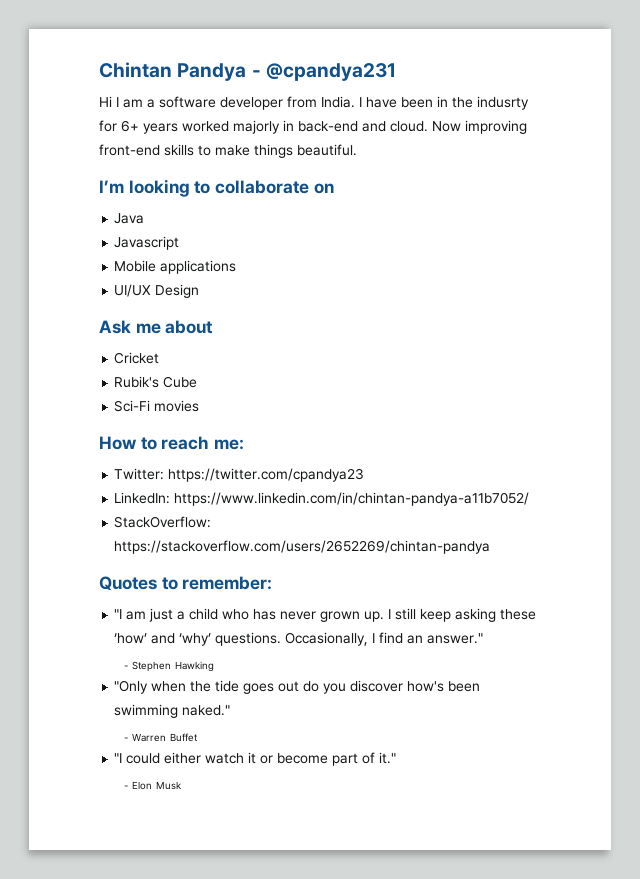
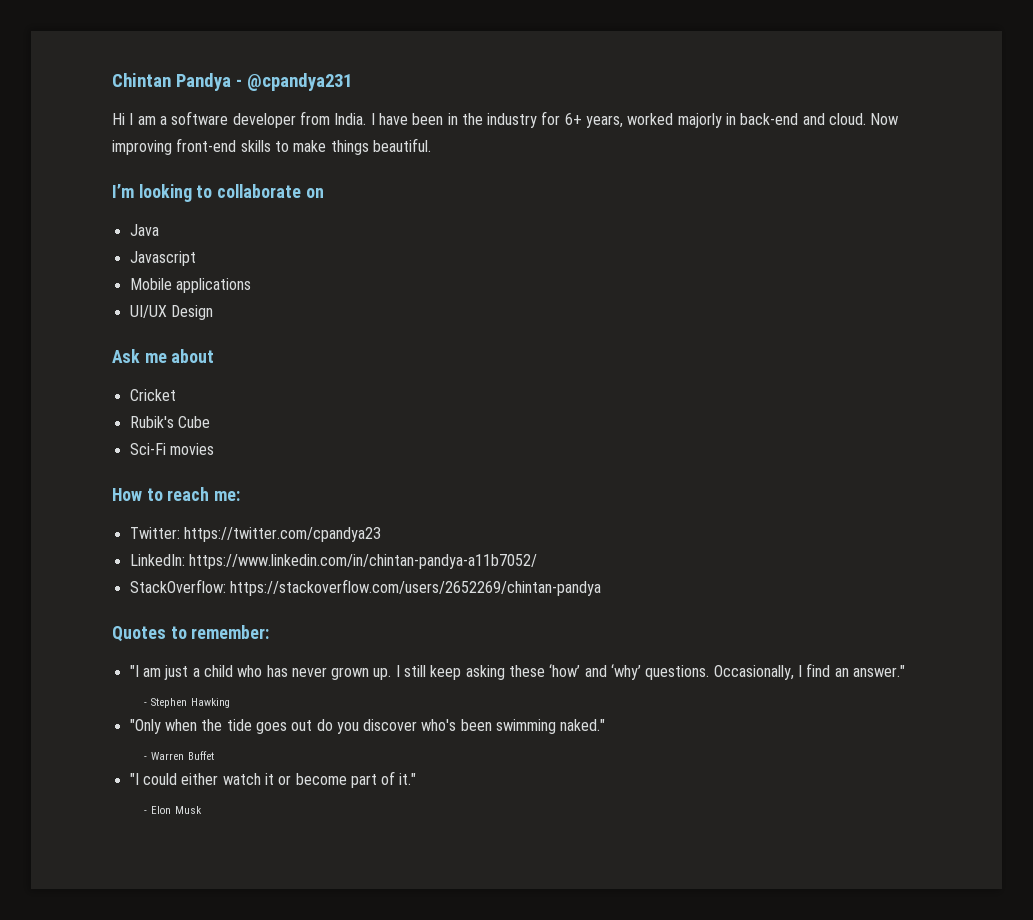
[477,96,529,110] indusrty -> [487,113,538,128] industry
[143,123,178,134] years -> [586,115,624,128] years,
[407,681,445,692] how's -> [421,719,457,731] who's

